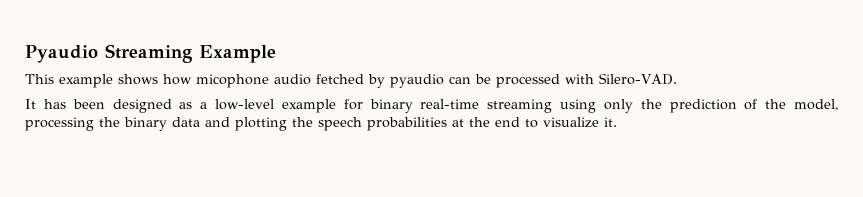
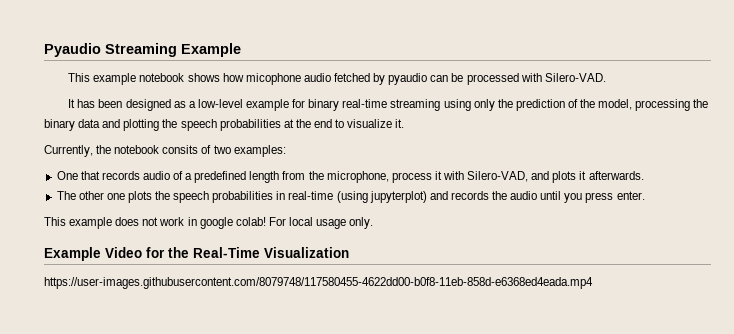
(113, 81) none -> [139,73,185,82] notebook
(617, 122) none -> [44,145,286,157] [56,171,644,183] [56,191,645,203] [44,217,374,229] [44,247,349,261] [44,277,593,289] // Currently, the notebook consits of two examples: // One that records audio of a predefined length from the microphone, process it with Silero-VAD, and plots it afterwards. // The other one plots the speech probabilities in real-time (using jupyterplot) and records the audio until you press enter. // This example does not work in google colab! For local usage only. // Example Video for the Real-Time Visualization // https://user-images.githubusercontent.com/8079748/117580455-4622dd00-b0f8-11eb-858d-e6368ed4eada.mp4

